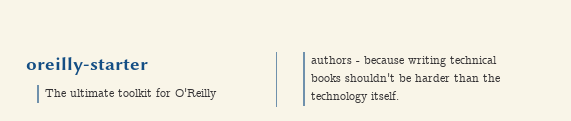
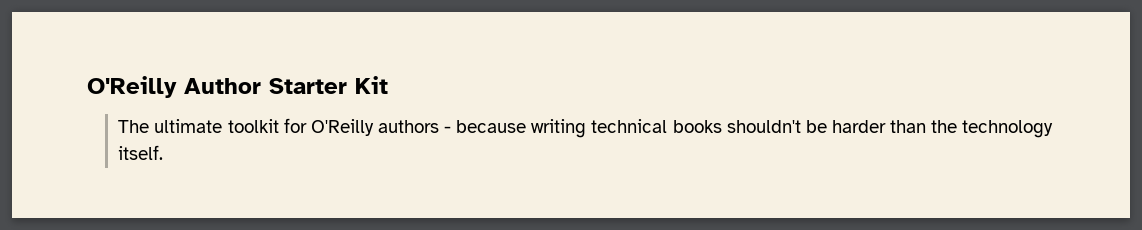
[26,57,148,75] oreilly-starter -> [87,76,388,98] O'Reilly Author Starter Kit

